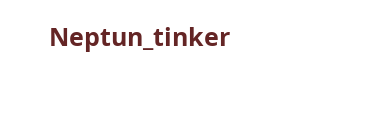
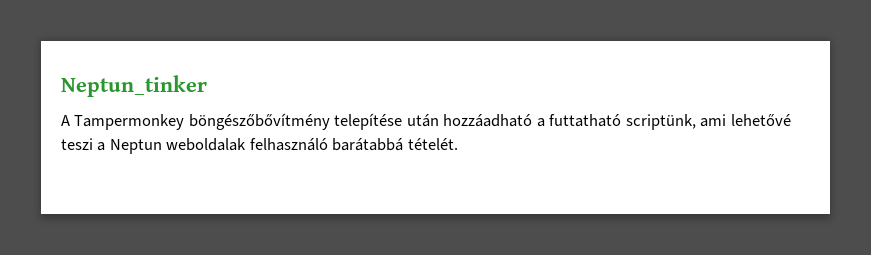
(230, 39) none -> [61,113,791,130] [61,138,458,154] // A Tampermonkey böngészőbővítmény telepítése után hozzáadható a futtatható scriptünk, ami lehetővé teszi a Neptun weboldalak felhasználó barátabbá tételét.

